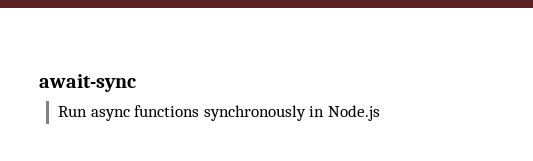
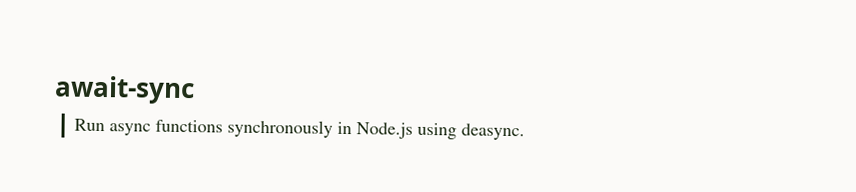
(381, 113) none -> [416,122,525,141] using deasync.

